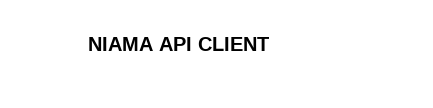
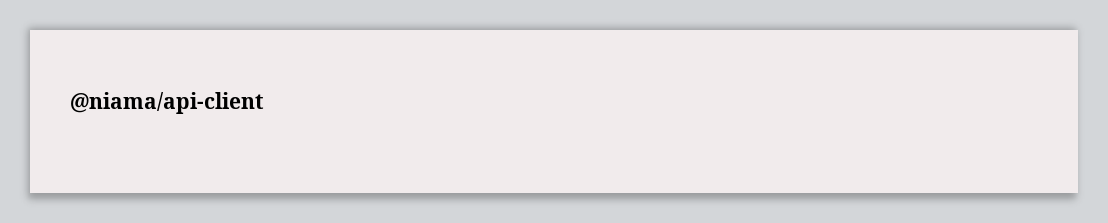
[88,37,269,51] NIAMA API CLIENT -> [70,92,264,114] @niama/api-client

